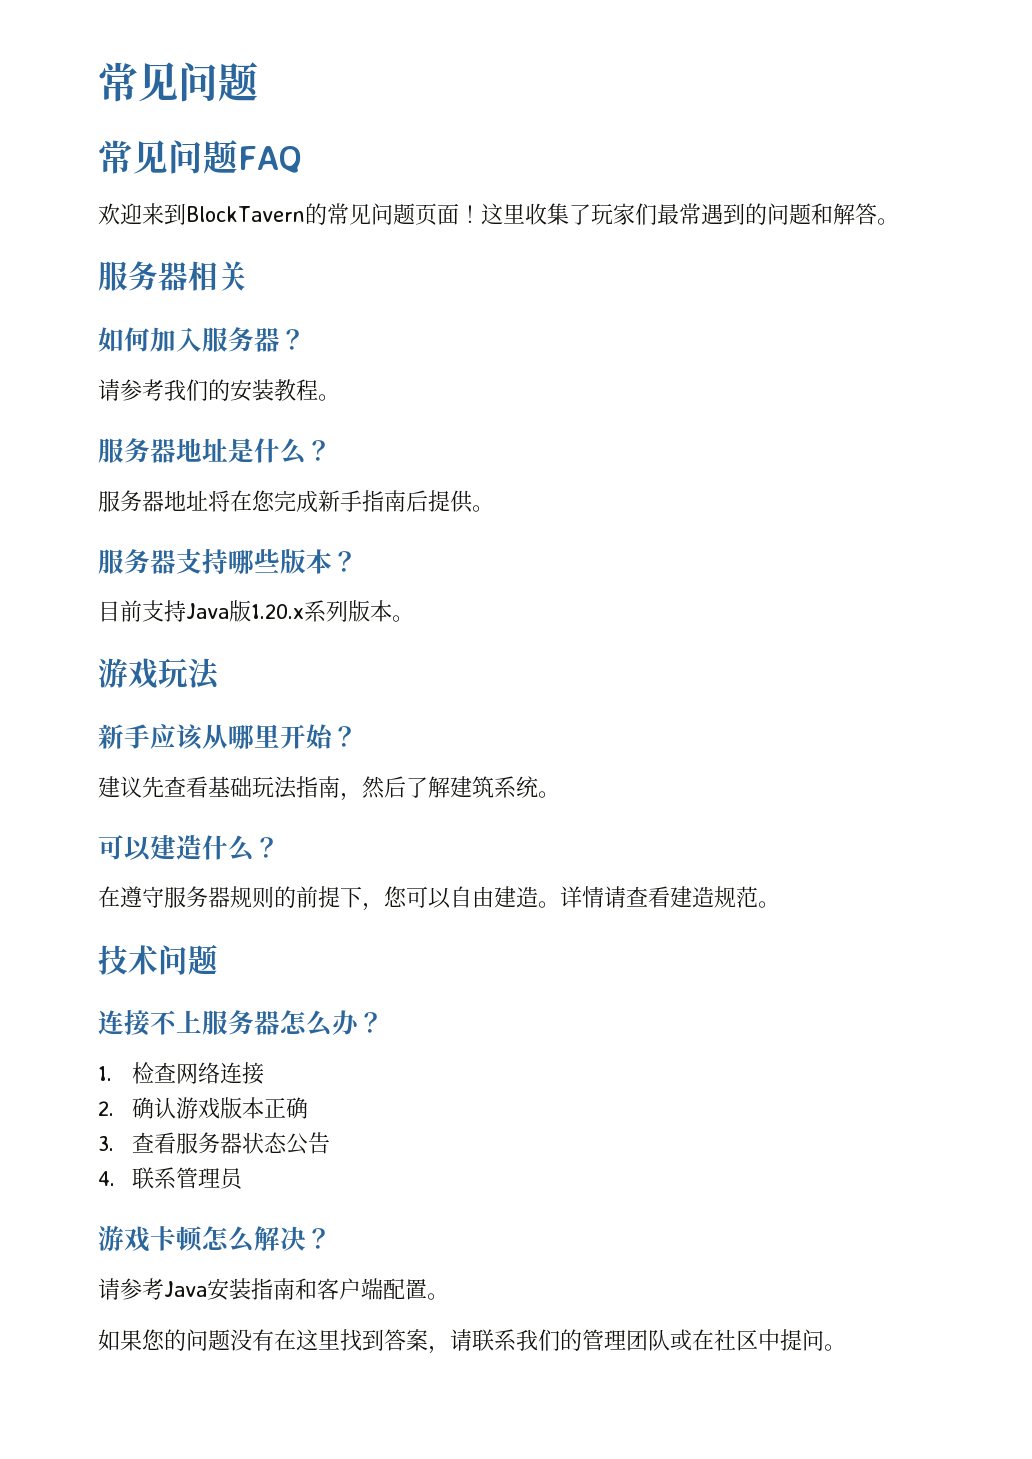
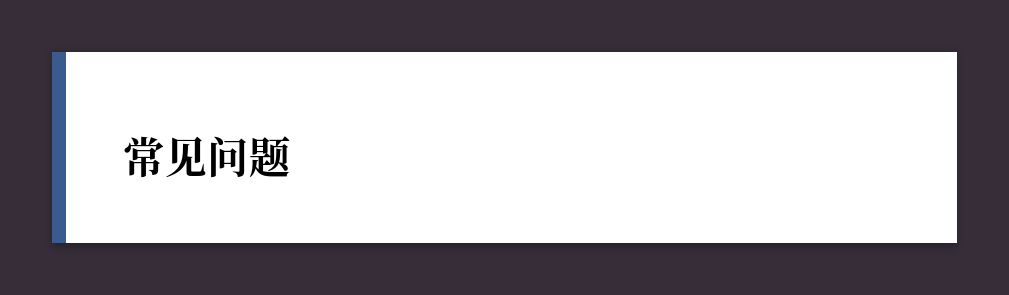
[98,62,258,102] [98,140,302,174] [98,203,899,225] [98,261,248,291] [98,327,306,352] [98,379,340,402] [98,438,332,465] [98,490,494,513] [98,548,358,574] [98,600,414,622] [98,658,220,690] [98,724,358,750] [98,776,560,801] [98,834,280,862] [98,886,780,911] [98,944,218,975] [98,1010,384,1037] [98,1062,264,1084] [98,1097,308,1119] [98,1132,330,1155] [98,1167,244,1190] [98,1226,332,1253] [98,1278,449,1301] [98,1329,846,1354] 常见问题 // 常见问题FAQ // 欢迎来到BlockTavern的常见问题页面！这里收集了玩家们最常遇到的问题和解答。 // 服务器相关 // 如何加入服务器？ // 请参考我们的安装教程。 // 服务器地址是什么？ // 服务器地址将在您完成新手指南后提供。 // 服务器支持哪些版本？ // 目前支持Java版1.20.x系列版本。 // 游戏玩法 // 新手应该从哪里开始？ // 建议先查看基础玩法指南，然后了解建筑系统。 // 可以建造什么？ // 在遵守服务器规则的前提下，您可以自由建造。详情请查看建造规范。 // 技术问题 // 连接不上服务器怎么办？ // 1.检查网络连接 // 2.确认游戏版本正确 // 3.查看服务器状态公告 // 4.联系管理员 // 游戏卡顿怎么解决？ // 请参考Java安装指南和客户端配置。 // 如果您的问题没有在这里找到答案，请联系我们的管理团队或在社区中提问。 -> [123,136,291,178] 常见问题

